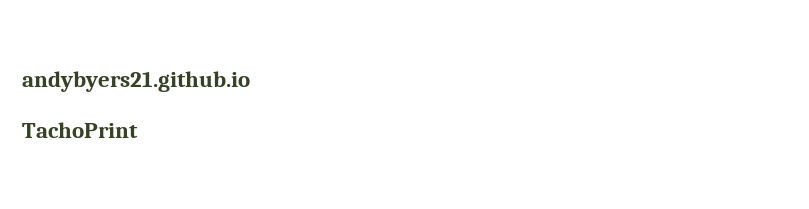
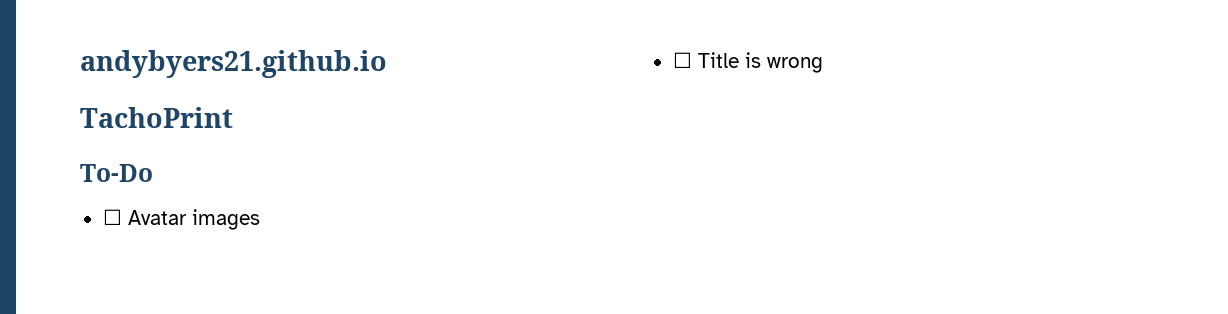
(138, 130) none -> [80,164,153,182] [102,209,260,230] [672,52,823,73] // To-Do // ☐ Avatar images // ☐ Title is wrong

